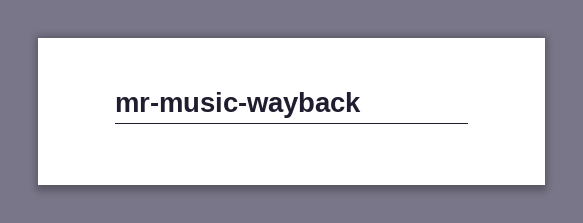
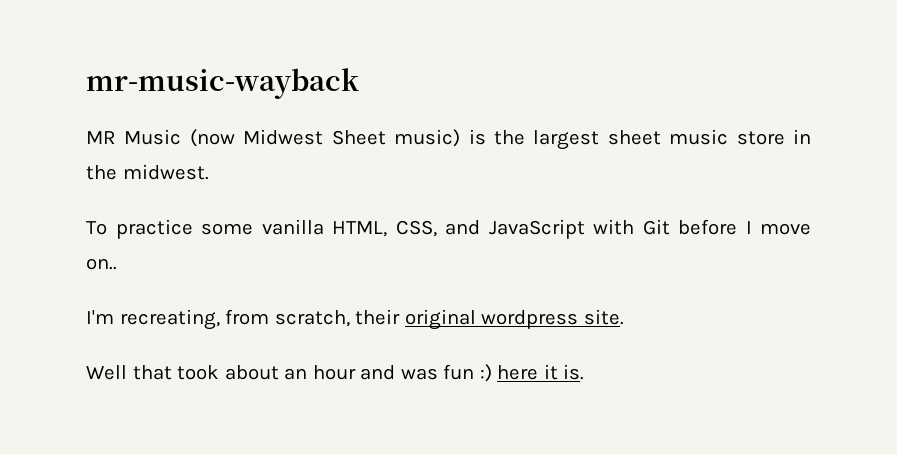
(361, 105) none -> [86,129,811,150] [86,164,209,180] [86,219,811,239] [86,258,117,270] [86,309,624,330] [86,364,585,382] // MR Music (now Midwest Sheet music) is the largest sheet music store in the midwest. // To practice some vanilla HTML, CSS, and JavaScript with Git before I move on.. // I'm recreating, from scratch, their original wordpress site. // Well that took about an hour and was fun :) here it is.

